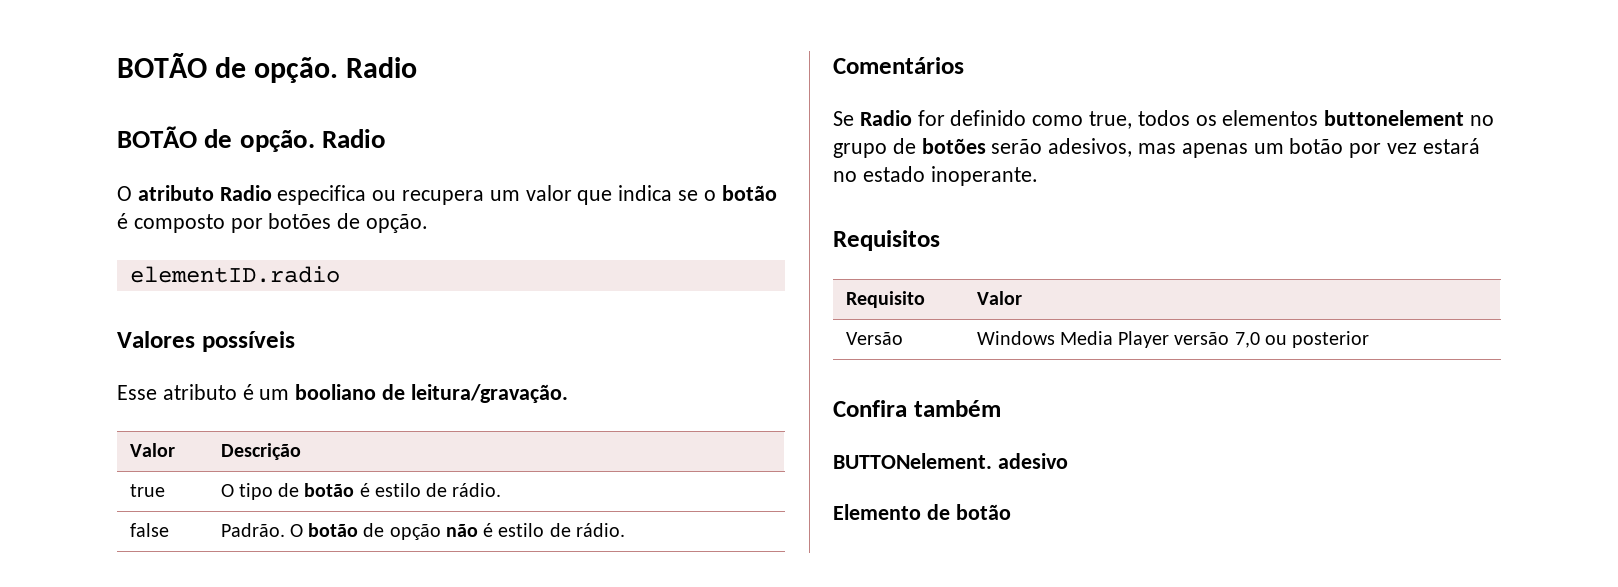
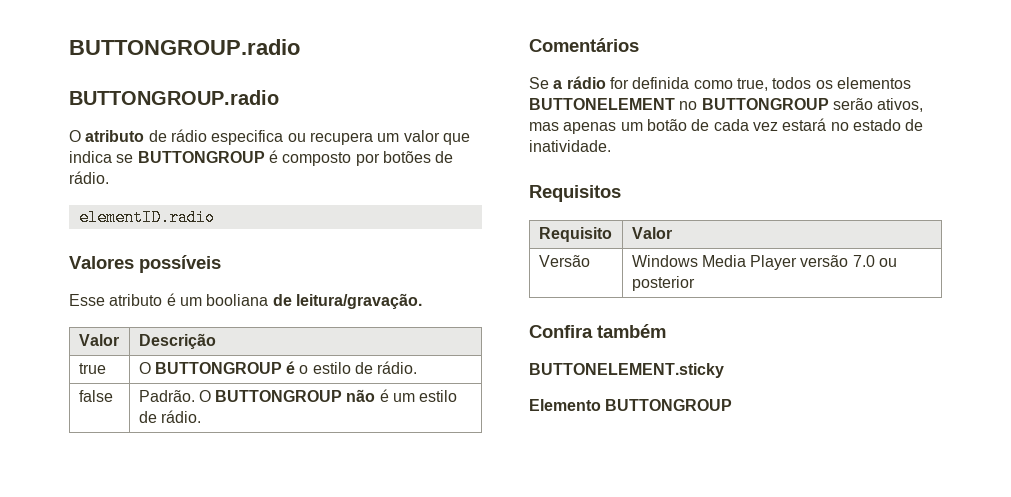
[117,53,417,83] [117,126,386,152] BOTÃO de opção. Radio // BOTÃO de opção. Radio -> [69,39,300,55] [69,90,279,105] BUTTONGROUP.radio // BUTTONGROUP.radio
[219,185,272,201] Radio -> [148,129,207,142] de rádio
[703,185,777,201] o botão -> [137,151,265,163] BUTTONGROUP
[366,214,429,233] opção. -> [69,171,109,184] rádio.
[295,384,377,400] booliano -> [206,294,269,306] booliana
[238,483,370,500] tipo de botão é -> [154,361,309,374] BUTTONGROUP é o
[308,523,441,540] botão de opção -> [215,390,343,402] BUTTONGROUP
(494, 530) none -> [393,393,416,402] um
[859,110,1027,126] Radio for definido -> [553,76,690,89] a rádio for definida
[1324,110,1495,126] [833,138,1133,158] buttonelement no grupo de botões serão adesivos, -> [529,98,924,112] BUTTONELEMENT no BUTTONGROUP serão ativos,
[1349,143,1382,158] por -> [691,119,749,131] de cada
[930,166,1038,186] inoperante. -> [905,119,924,131] [529,140,611,152] de inatividade.
[1234,332,1260,348] 7,0 -> [852,255,875,267] 7.0
[833,453,1068,469] BUTTONelement. adesivo -> [529,363,724,378] BUTTONELEMENT.sticky
[926,504,1011,520] de botão -> [605,399,733,411] BUTTONGROUP

